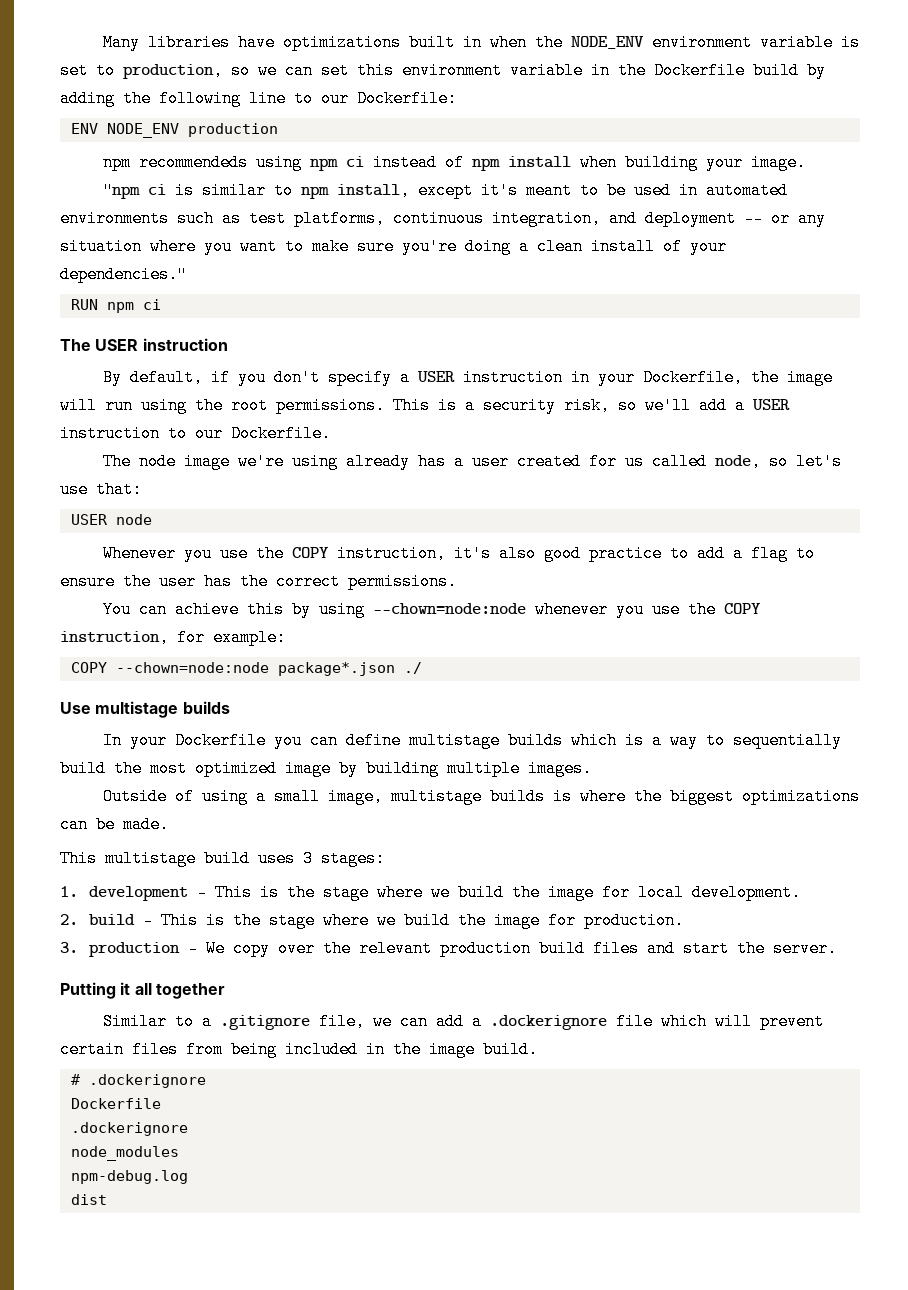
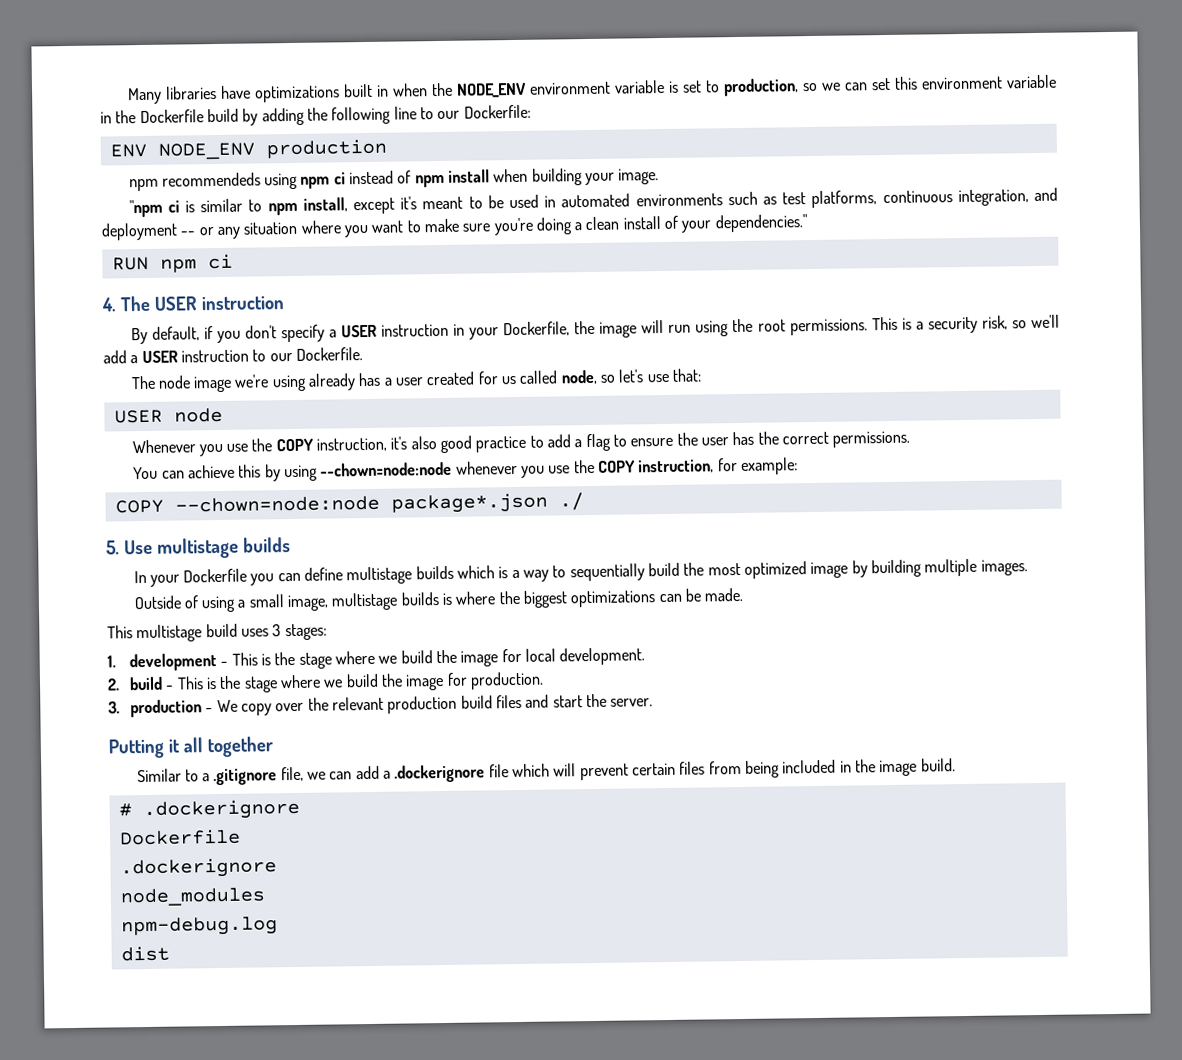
(161, 304) none -> [101,297,117,312] 4.
(422, 668) none -> [106,540,120,555] 5.

